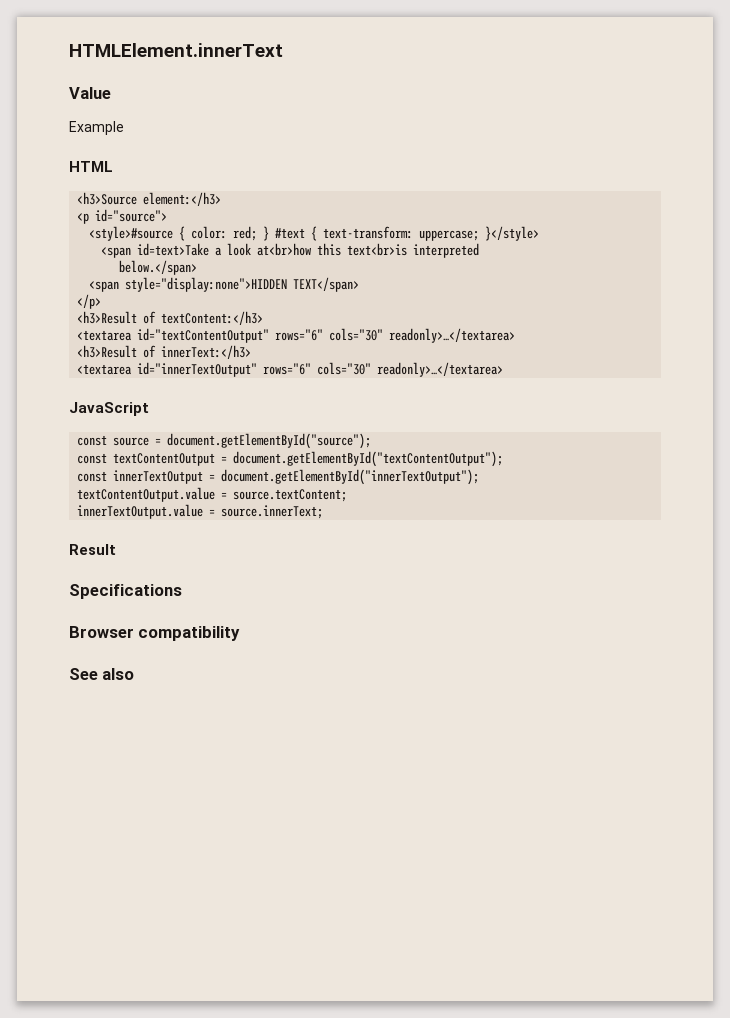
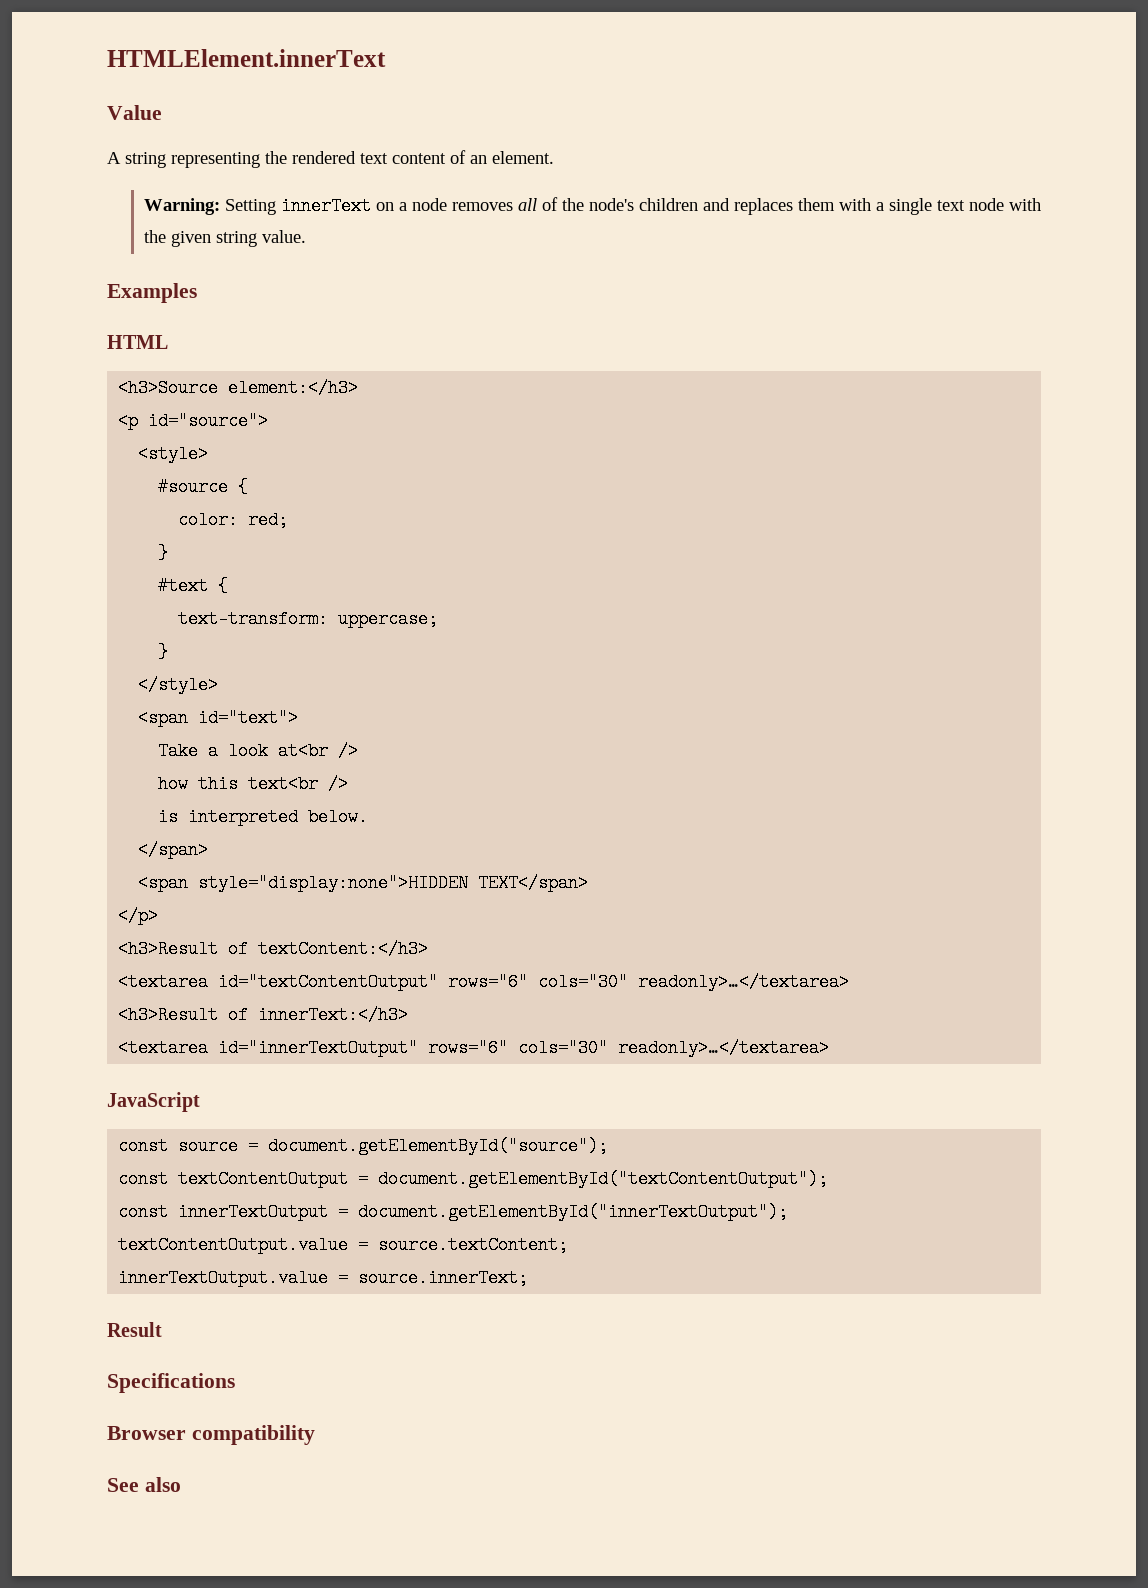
[69,121,124,135] Example -> [107,150,554,168] [143,197,1041,215] [143,230,306,247] [107,283,197,303] A string representing the rendered text content of an element. // Warning: Setting innerText on a node removes all of the node's children and replaces them with a single text node with the given string value. // Examples
[89,226,186,241] <style>#source { -> [138,445,209,463] [158,478,249,496] <style> // #source { //
[263,226,270,241] } -> [158,544,169,562] // } //
(318, 233) none -> (229, 586) //
[485,226,540,241] [101,243,408,258] }</style> // <span id=text>Take a look at<br>how this text<br>is -> [158,643,169,661] [138,676,219,694] [138,709,299,727] [158,742,359,760] [158,775,349,793] [158,808,179,826] // } // </style> // <span id="text"> // Take a look at<br /> // how this text<br /> // is
[119,260,198,275] // below.</span> -> [308,808,369,826] [138,841,209,859] below. // </span>

